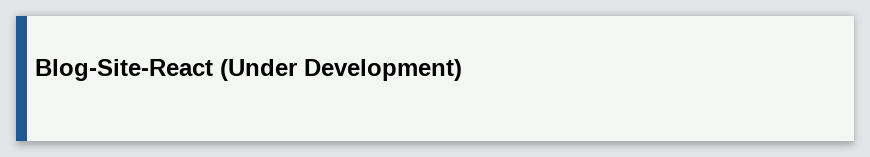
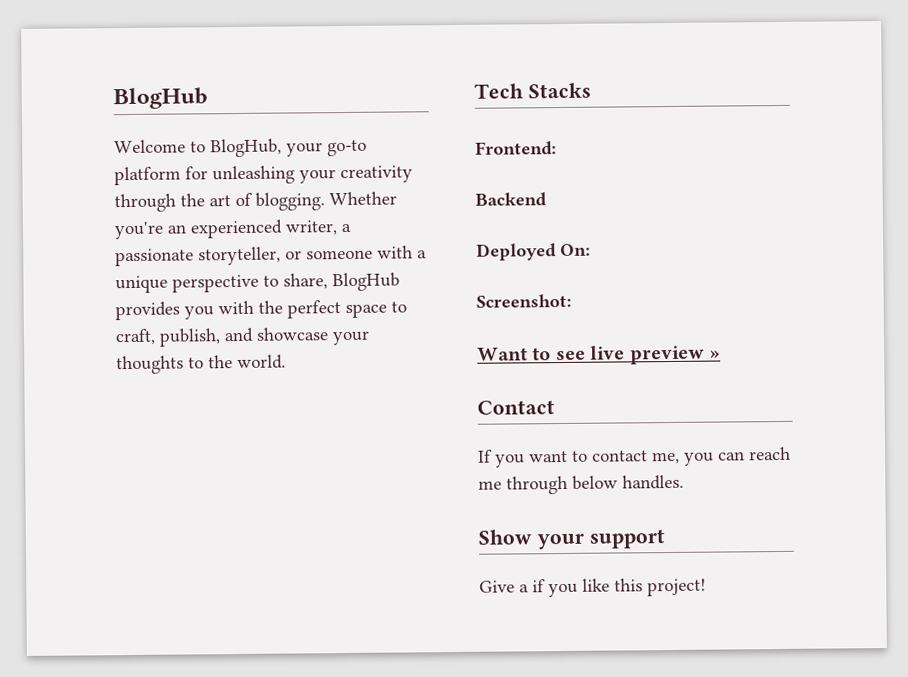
[35,59,462,81] Blog-Site-React (Under Development) -> [113,87,208,110] [114,138,367,158] [114,165,413,186] [114,191,397,213] [114,219,352,240] [115,245,427,267] [115,272,400,294] [115,300,407,321] [115,327,370,347] [116,354,286,375] [474,82,591,99] [475,141,557,156] [475,192,547,207] [476,243,591,261] [476,293,572,308] [477,345,721,365] [477,400,555,415] [478,446,791,468] [478,474,684,495] [478,529,665,550] [479,578,706,598] BlogHub // Welcome to BlogHub, your go-to platform for unleashing your creativity through the art of blogging. Whether you're an experienced writer, a passionate storyteller, or someone with a unique perspective to share, BlogHub provides you with the perfect space to craft, publish, and showcase your thoughts to the world. // Tech Stacks // Frontend: // Backend // Deployed On: // Screenshot: // Want to see live preview » // Contact // If you want to contact me, you can reach me through below handles. // Show your support // Give a if you like this project!

